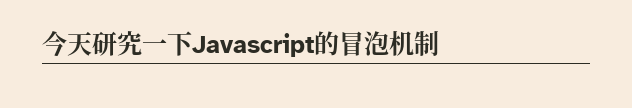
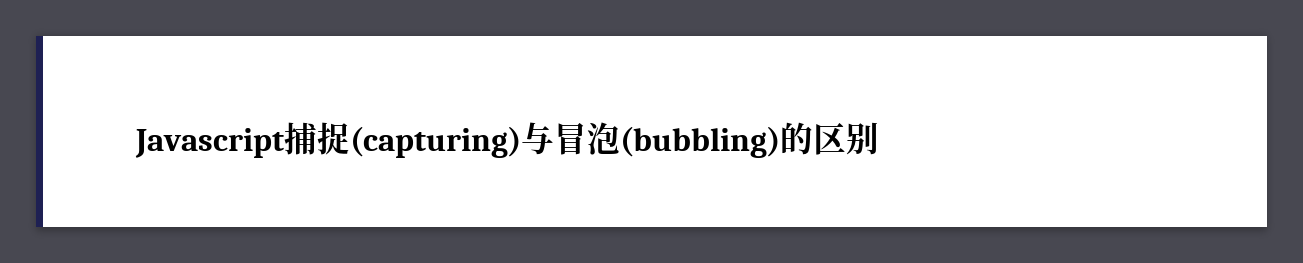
[42,31,439,57] 今天研究一下Javascript的冒泡机制 -> [135,122,879,158] Javascript捕捉(capturing)与冒泡(bubbling)的区别

